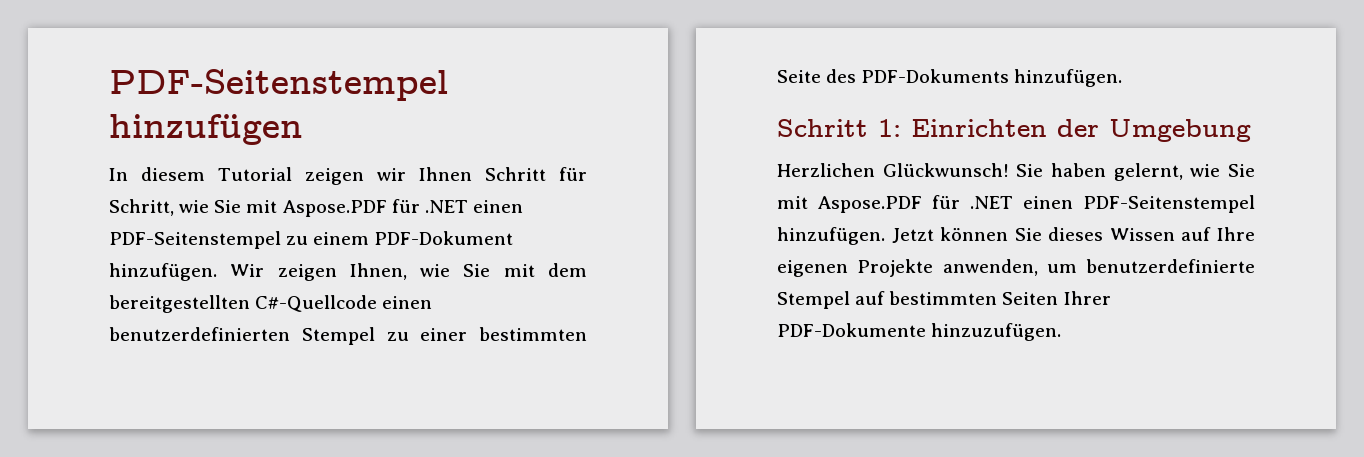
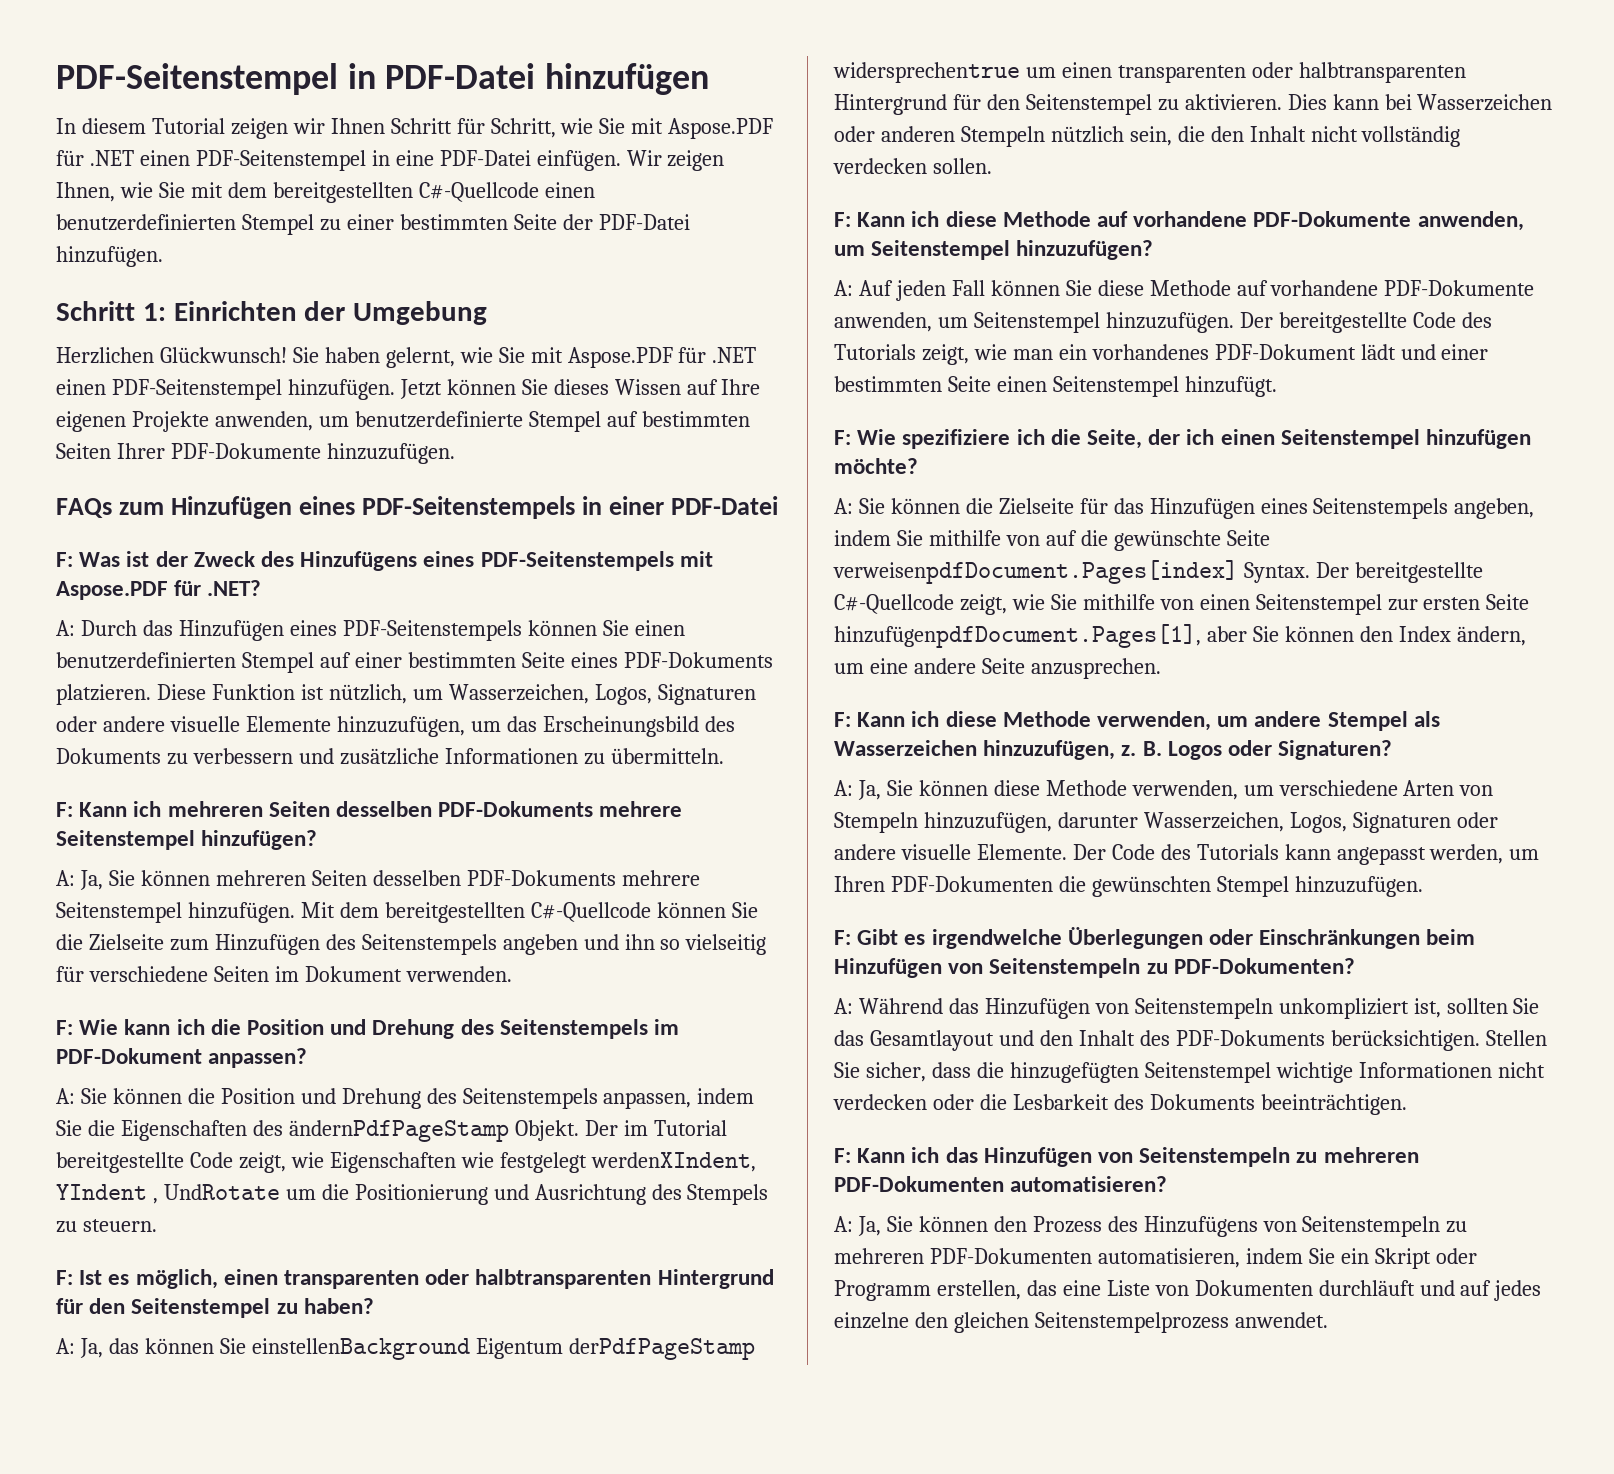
[109,69,448,101] PDF-Seitenstempel -> [56,63,536,95] PDF-Seitenstempel in PDF-Datei
[286,231,514,245] [109,263,217,281] zu einem PDF-Dokument hinzufügen. -> [371,150,621,171] in eine PDF-Datei einfügen.
[826,69,1010,83] des PDF-Dokuments -> [562,214,690,230] der PDF-Datei
(1062, 332) none -> [56,496,779,519] [56,551,713,571] [56,580,262,600] [56,620,685,641] [56,652,773,673] [56,684,756,705] [56,716,735,737] [56,748,724,765] [56,801,683,817] [56,830,318,850] [56,870,700,890] [56,902,758,923] [56,934,767,955] [56,966,512,982] [56,1019,680,1039] [56,1048,308,1068] [56,1088,755,1109] [56,1120,727,1142] [56,1152,756,1173] [56,1184,769,1205] [56,1219,157,1233] [56,1269,774,1289] [56,1298,374,1318] [56,1338,755,1360] [833,62,1466,83] [834,94,1553,115] [834,126,1461,147] [833,158,992,174] [834,211,1524,231] [834,240,1154,260] [834,280,1535,301] [834,312,1492,333] [834,344,1489,365] [834,376,1277,397] [834,429,1532,449] [834,458,918,474] [834,498,1535,519] [834,530,1270,551] [833,560,1483,584] [834,594,1530,615] [834,624,1526,648] [834,658,1161,679] [834,711,1440,731] [834,740,1393,760] [834,780,1494,800] [834,812,1498,833] [834,844,1540,865] [834,876,1423,897] [834,927,1476,949] [834,958,1355,978] [834,998,1540,1019] [834,1030,1547,1051] [834,1062,1545,1083] [833,1094,1407,1115] [834,1147,1419,1167] [834,1176,1168,1192] [834,1216,1468,1237] [834,1248,1477,1269] [834,1280,1542,1301] [834,1312,1328,1333] // FAQs zum Hinzufügen eines PDF-Seitenstempels in einer PDF-Datei // F: Was ist der Zweck des Hinzufügens eines PDF-Seitenstempels mit Aspose.PDF für .NET? // A: Durch das Hinzufügen eines PDF-Seitenstempels können Sie einen benutzerdefinierten Stempel auf einer bestimmten Seite eines PDF-Dokuments platzieren. Diese Funktion ist nützlich, um Wasserzeichen, Logos, Signaturen oder andere visuelle Elemente hinzuzufügen, um das Erscheinungsbild des Dokuments zu verbessern und zusätzliche Informationen zu übermitteln. // F: Kann ich mehreren Seiten desselben PDF-Dokuments mehrere Seitenstempel hinzufügen? // A: Ja, Sie können mehreren Seiten desselben PDF-Dokuments mehrere Seitenstempel hinzufügen. Mit dem bereitgestellten C#-Quellcode können Sie die Zielseite zum Hinzufügen des Seitenstempels angeben und ihn so vielseitig für verschiedene Seiten im Dokument verwenden. // F: Wie kann ich die Position und Drehung des Seitenstempels im PDF-Dokument anpassen? // A: Sie können die Position und Drehung des Seitenstempels anpassen, indem Sie die Eigenschaften des ändernPdfPageStamp Objekt. Der im Tutorial bereitgestellte Code zeigt, wie Eigenschaften wie festgelegt werdenXIndent, YIndent , UndRotate um die Positionierung und Ausrichtung des Stempels zu steuern. // F: Ist es möglich, einen transparenten oder halbtransparenten Hintergrund für den Seitenstempel zu haben? // A: Ja, das können Sie einstellenBackground Eigentum derPdfPageStamp widersprechentrue um einen transparenten oder halbtransparenten Hintergrund für den Seitenstempel zu aktivieren. Dies kann bei Wasserzeichen oder anderen Stempeln nützlich sein, die den Inhalt nicht vollständig verdecken sollen. // F: Kann ich diese Methode auf vorhandene PDF-Dokumente anwenden, um Seitenstempel hinzuzufügen? // A: Auf jeden Fall können Sie diese Methode auf vorhandene PDF-Dokumente anwenden, um Seitenstempel hinzuzufügen. Der bereitgestellte Code des Tutorials zeigt, wie man ein vorhandenes PDF-Dokument lädt und einer bestimmten Seite einen Seitenstempel hinzufügt. // F: Wie spezifiziere ich die Seite, der ich einen Seitenstempel hinzufügen möchte? // A: Sie können die Zielseite für das Hinzufügen eines Seitenstempels angeben, indem Sie mithilfe von auf die gewünschte Seite verweisenpdfDocument.Pages[index] Syntax. Der bereitgestellte C#-Quellcode zeigt, wie Sie mithilfe von einen Seitenstempel zur ersten Seite hinzufügenpdfDocument.Pages[1], aber Sie können den Index ändern, um eine andere Seite anzusprechen. // F: Kann ich diese Methode verwenden, um andere Stempel als Wasserzeichen hinzuzufügen, z. B. Logos oder Signaturen? // A: Ja, Sie können diese Methode verwenden, um verschiedene Arten von Stempeln hinzuzufügen, darunter Wasserzeichen, Logos, Signaturen oder andere visuelle Elemente. Der Code des Tutorials kann angepasst werden, um Ihren PDF-Dokumenten die gewünschten Stempel hinzuzufügen. // F: Gibt es irgendwelche Überlegungen oder Einschränkungen beim Hinzufügen von Seitenstempeln zu PDF-Dokumenten? // A: Während das Hinzufügen von Seitenstempeln unkompliziert ist, sollten Sie das Gesamtlayout und den Inhalt des PDF-Dokuments berücksichtigen. Stellen Sie sicher, dass die hinzugefügten Seitenstempel wichtige Informationen nicht verdecken oder die Lesbarkeit des Dokuments beeinträchtigen. // F: Kann ich das Hinzufügen von Seitenstempeln zu mehreren PDF-Dokumenten automatisieren? // A: Ja, Sie können den Prozess des Hinzufügens von Seitenstempeln zu mehreren PDF-Dokumenten automatisieren, indem Sie ein Skript oder Programm erstellen, das eine Liste von Dokumenten durchläuft und auf jedes einzelne den gleichen Seitenstempelprozess anwendet.

